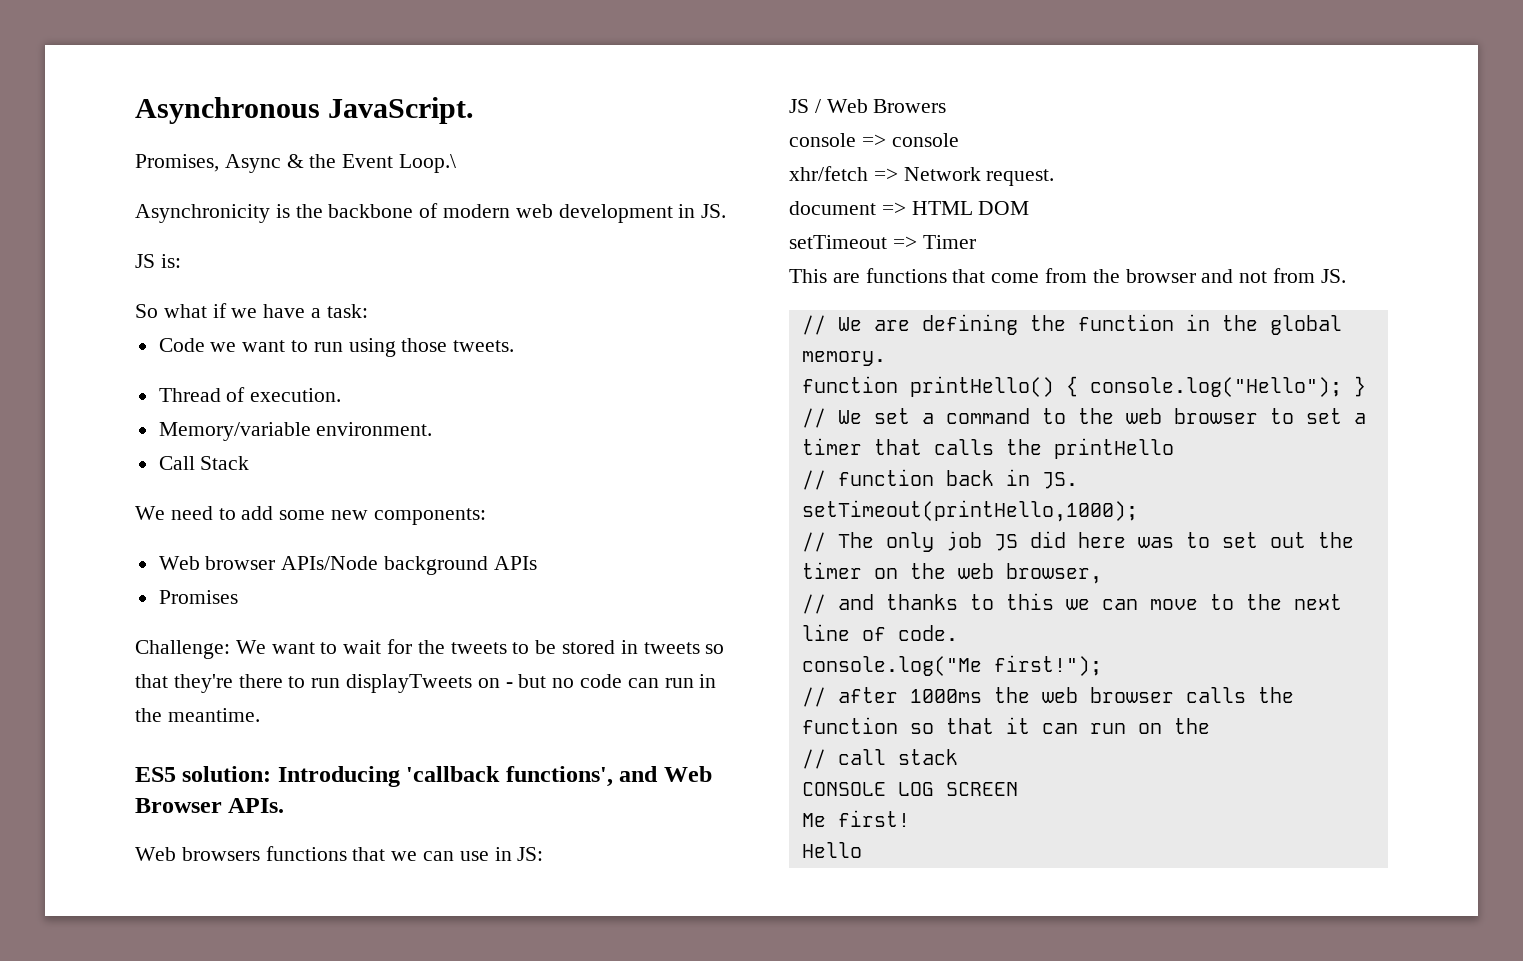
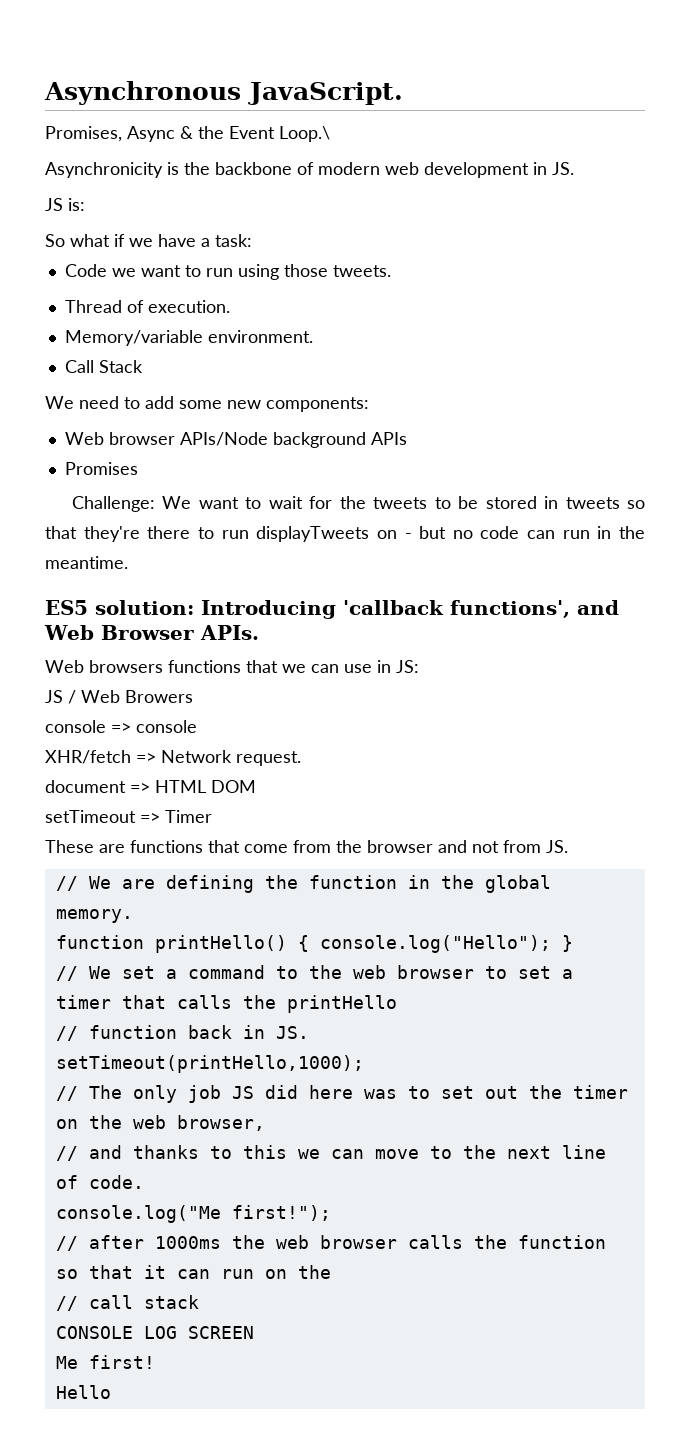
[789,166,868,181] xhr/fetch -> [45,750,131,764] XHR/fetch
[789,269,827,283] This -> [45,840,94,853] These

